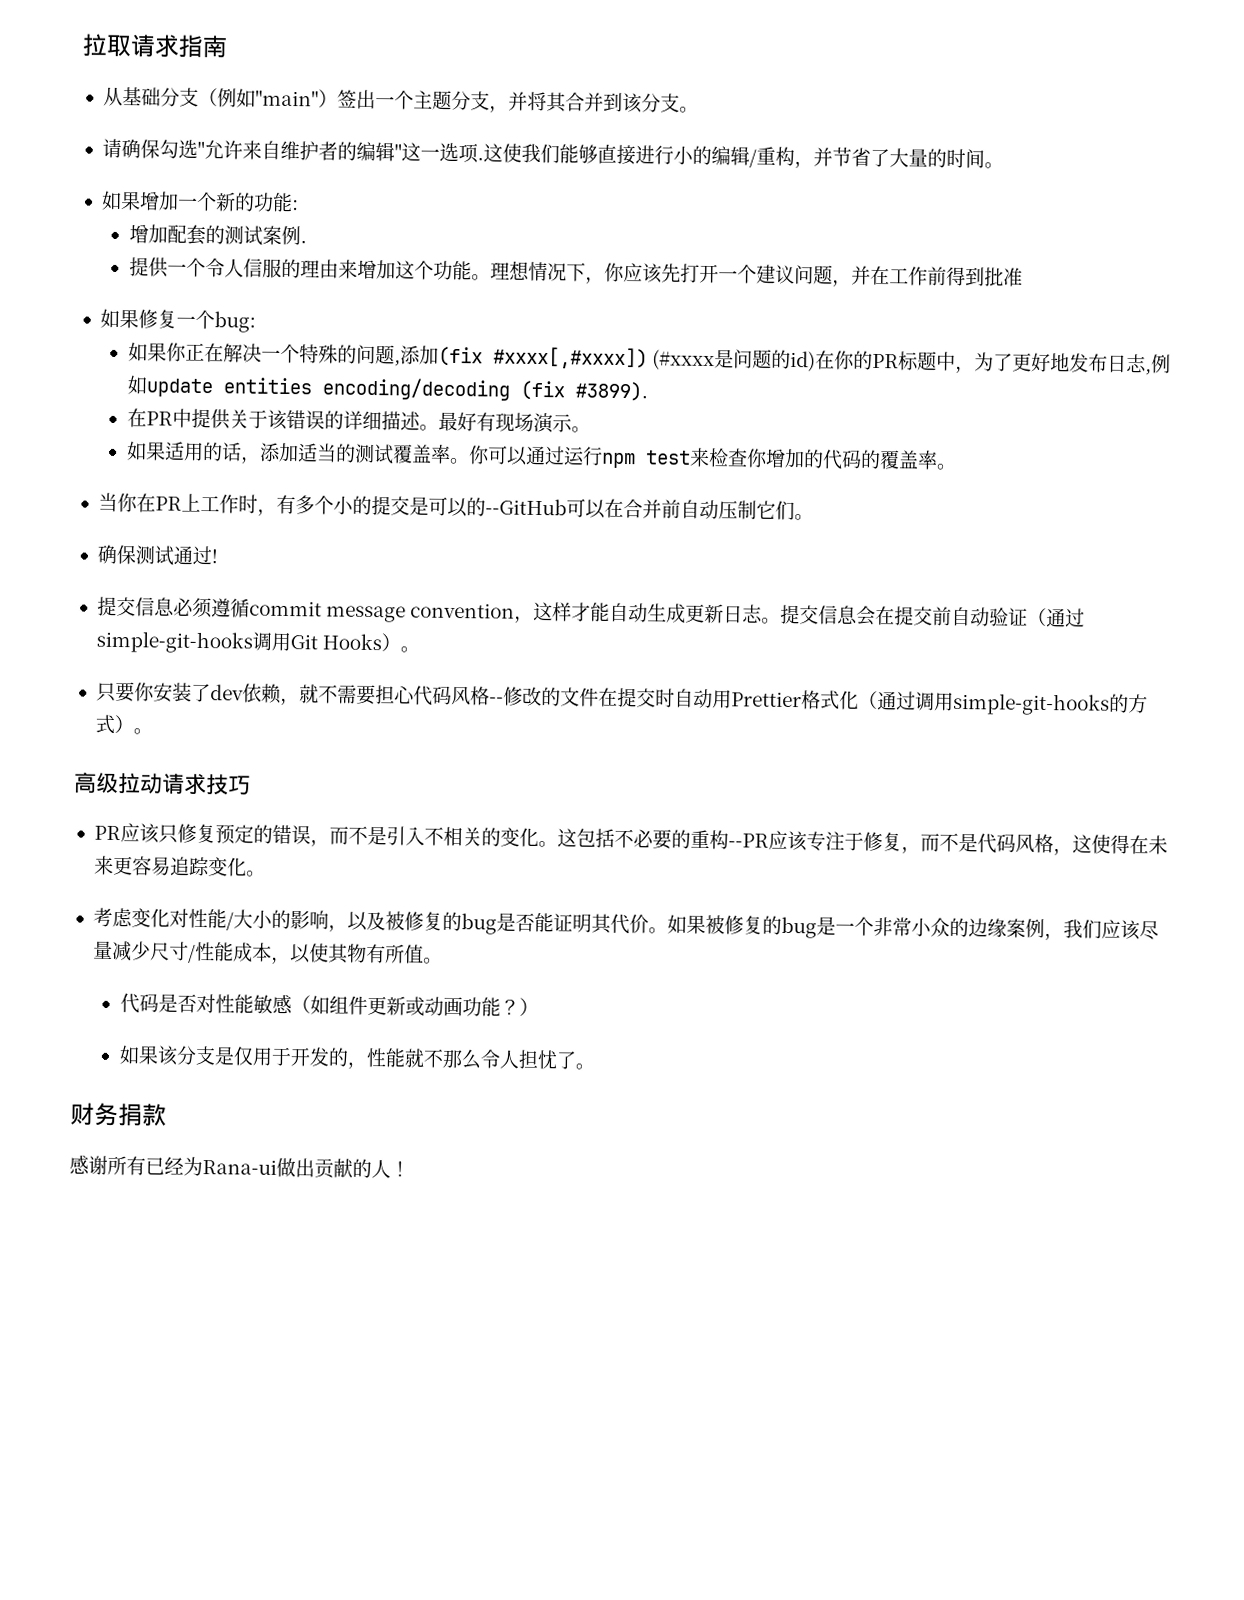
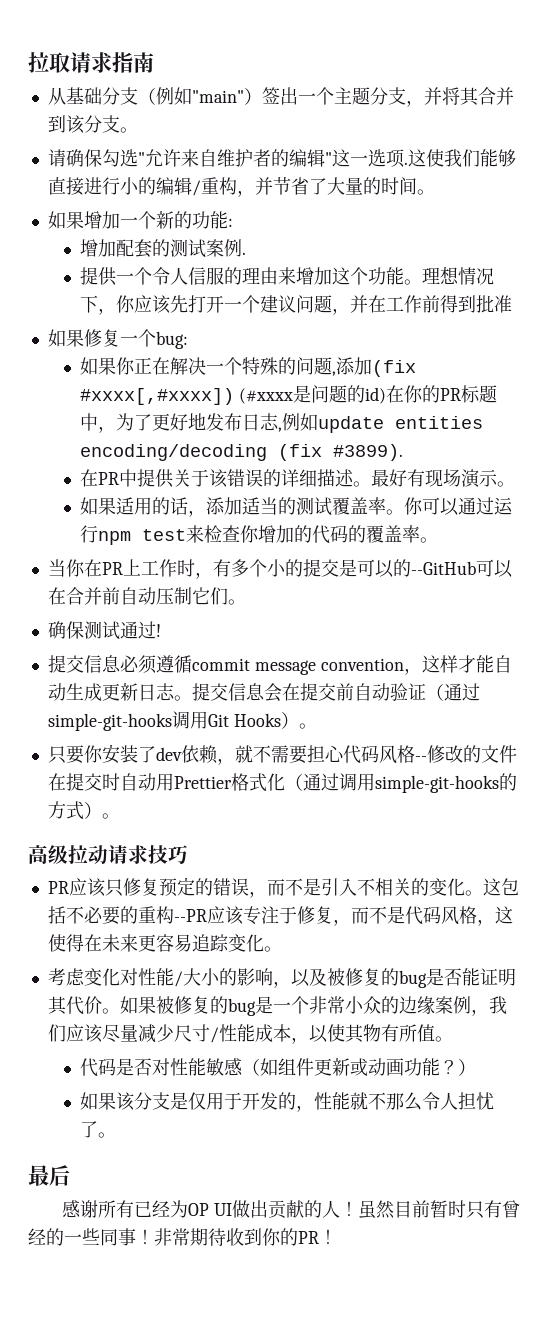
[70,1102,167,1127] 财务捐款 -> [28,1165,70,1186] 最后
[202,1159,277,1175] Rana-ui -> [187,1203,232,1216] OP UI
(410, 1169) none -> [357,1200,520,1219] [28,1228,337,1246] 虽然目前暂时只有曾经的一些同事！非常期待收到你的PR！

